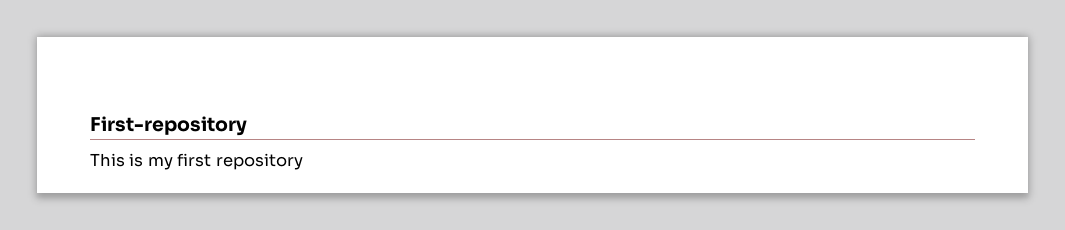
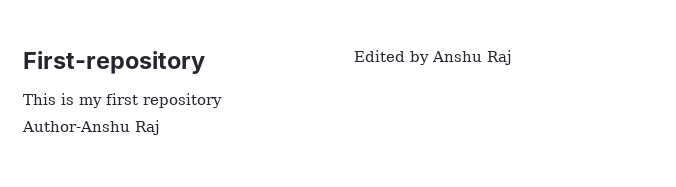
(303, 161) none -> [22,120,160,135] [354,50,512,65] // Author-Anshu Raj // Edited by Anshu Raj

